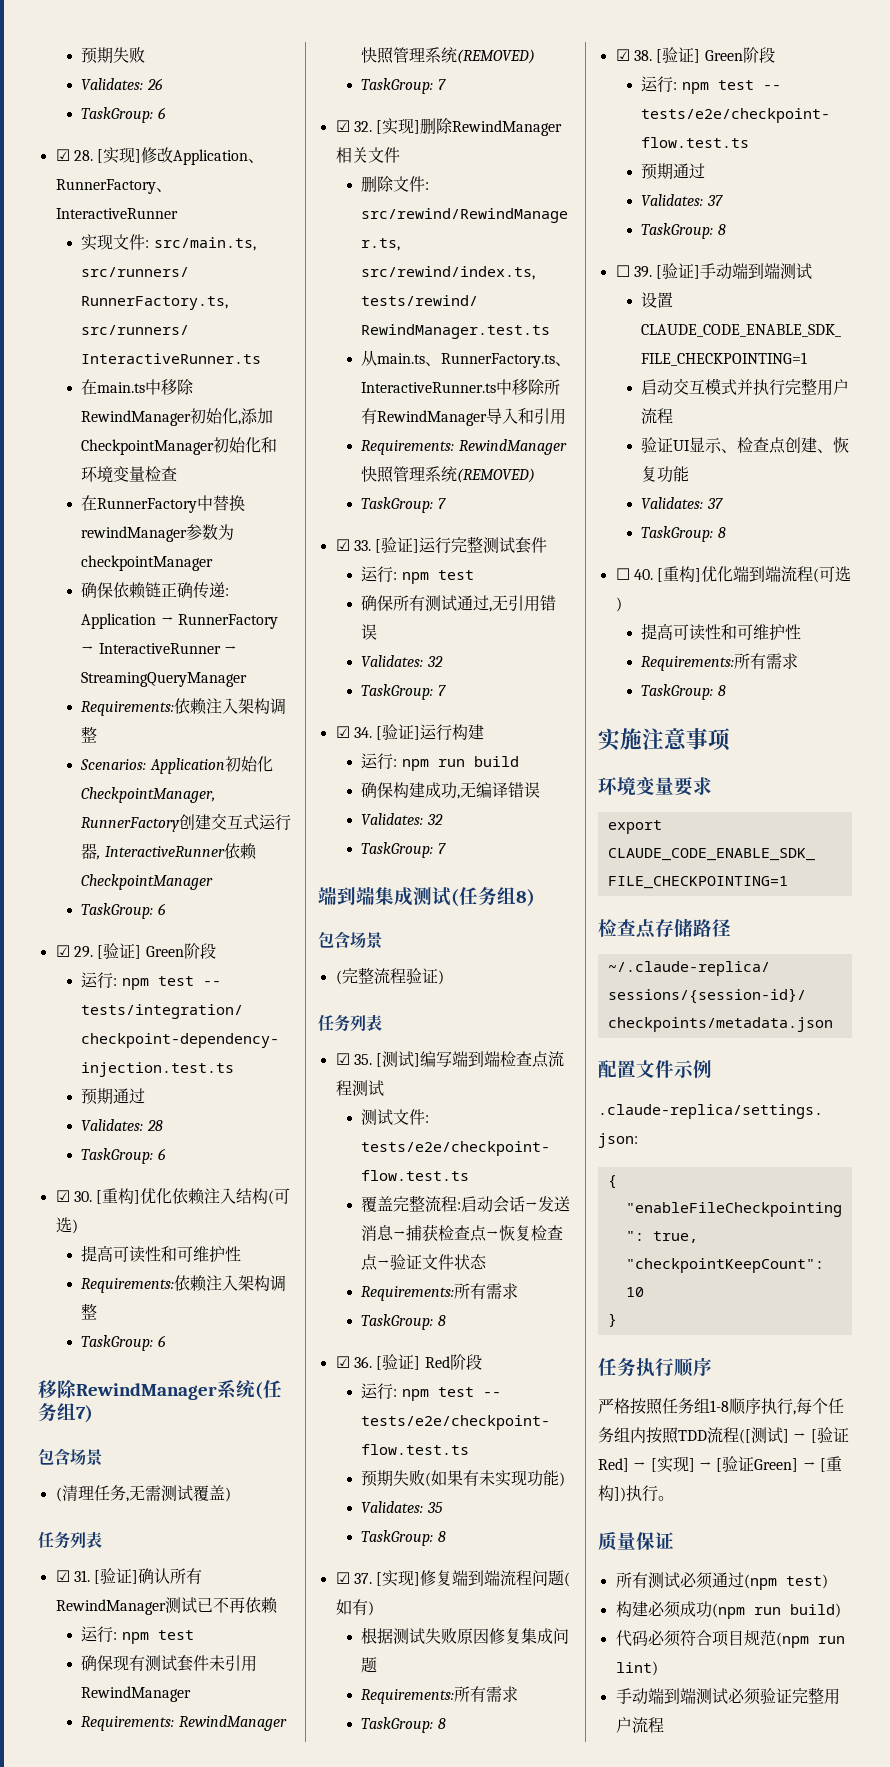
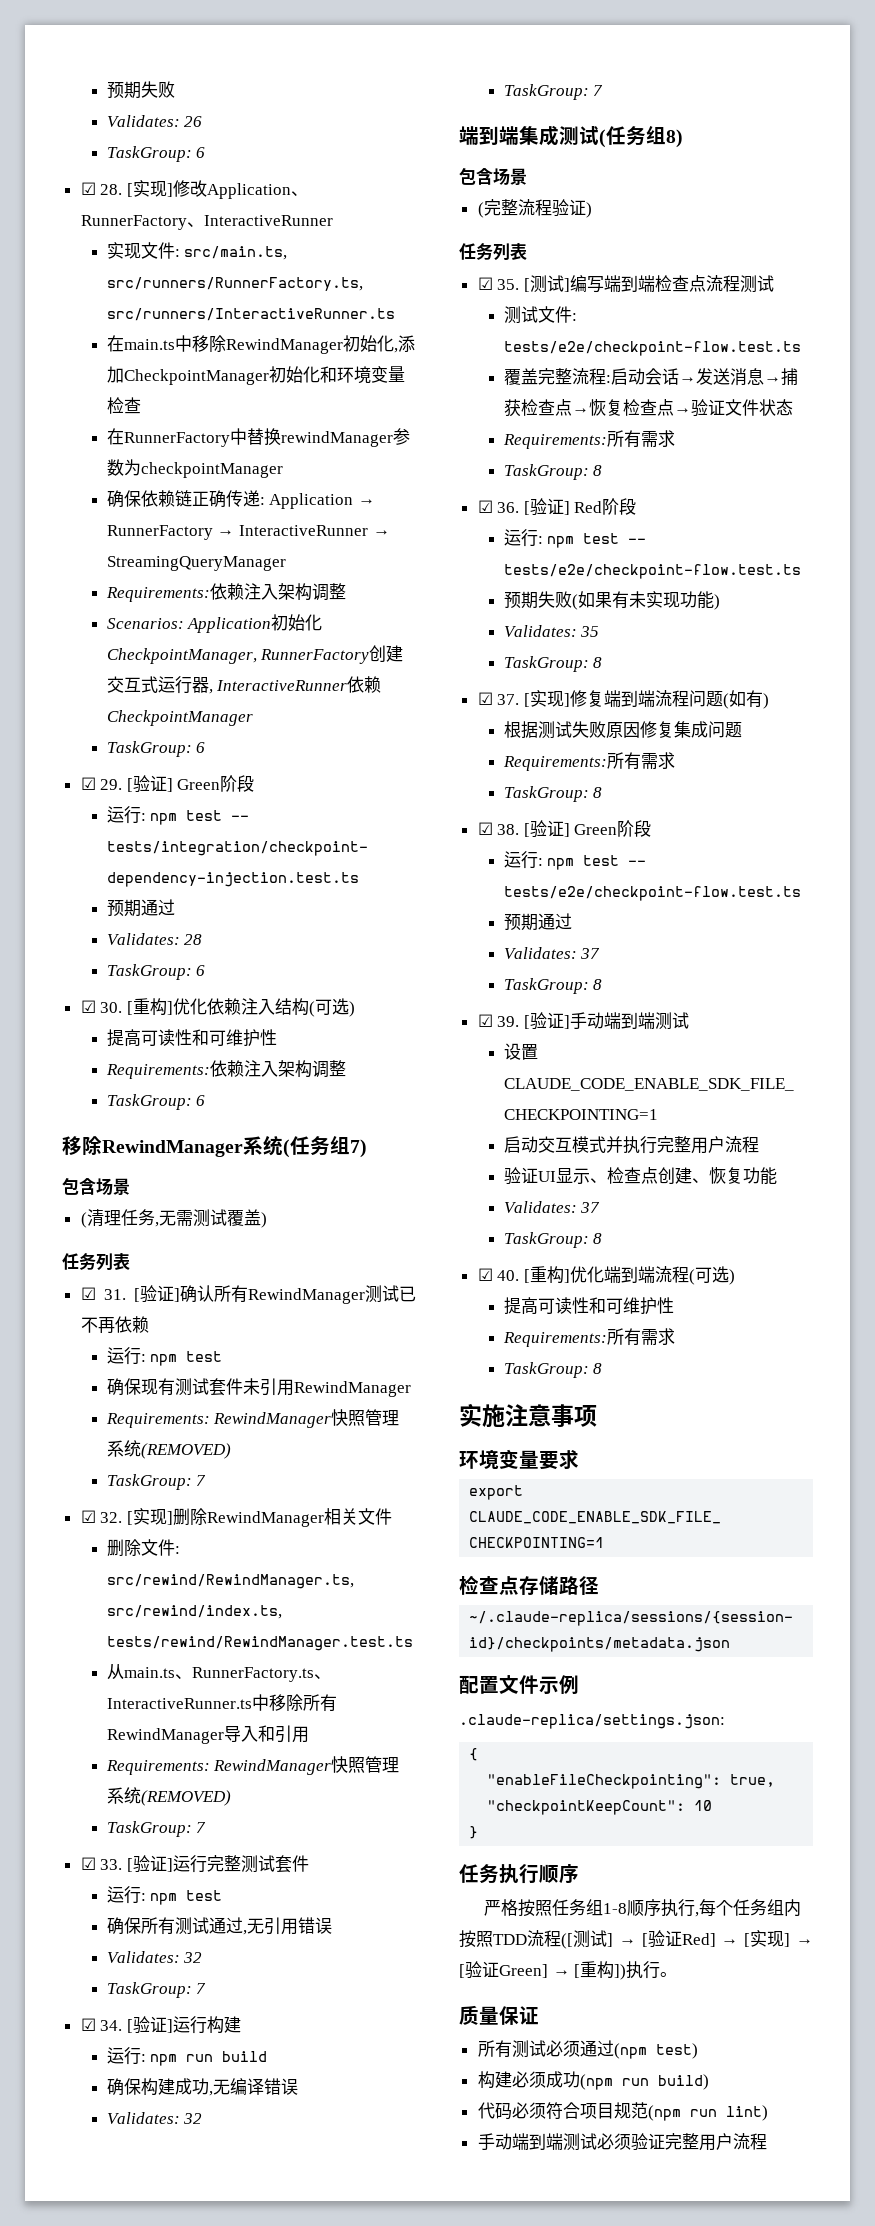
[615,265,630,277] ☐ -> [477,1014,493,1027] ☑
[615,568,630,580] ☐ -> [477,1268,493,1281] ☑

